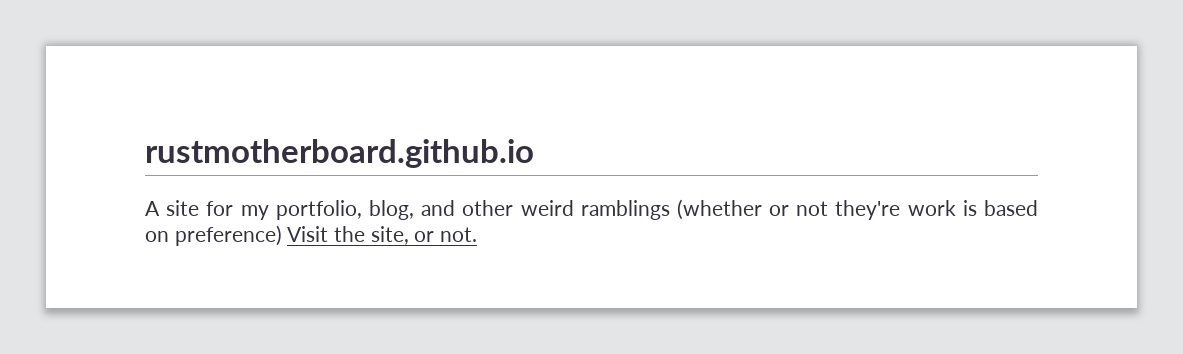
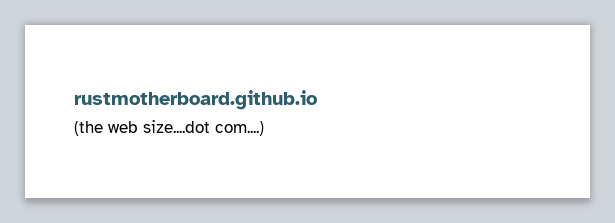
[145,199,1038,220] [145,225,478,246] A site for my portfolio, blog, and other weird ramblings (whether or not they're work is based on preference) Visit the site, or not. -> [74,120,264,136] (the web size....dot com....)

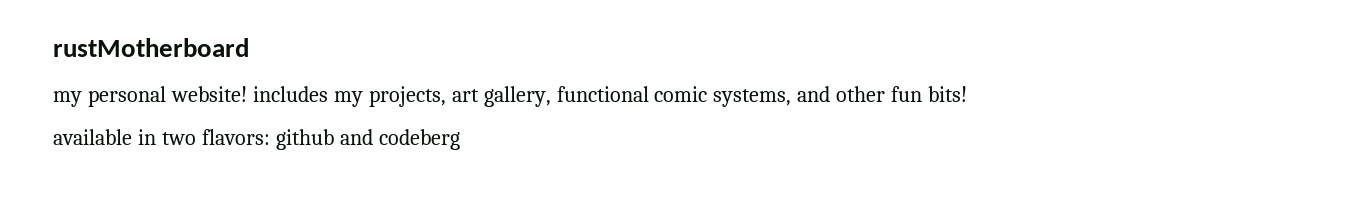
[74,90,317,110] [74,120,264,136] rustmotherboard.github.io // (the web size....dot com....) -> [53,38,249,57] [53,86,968,107] [53,129,460,150] rustMotherboard // my personal website! includes my projects, art gallery, functional comic systems, and other fun bits! // available in two flavors: github and codeberg

